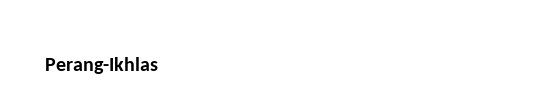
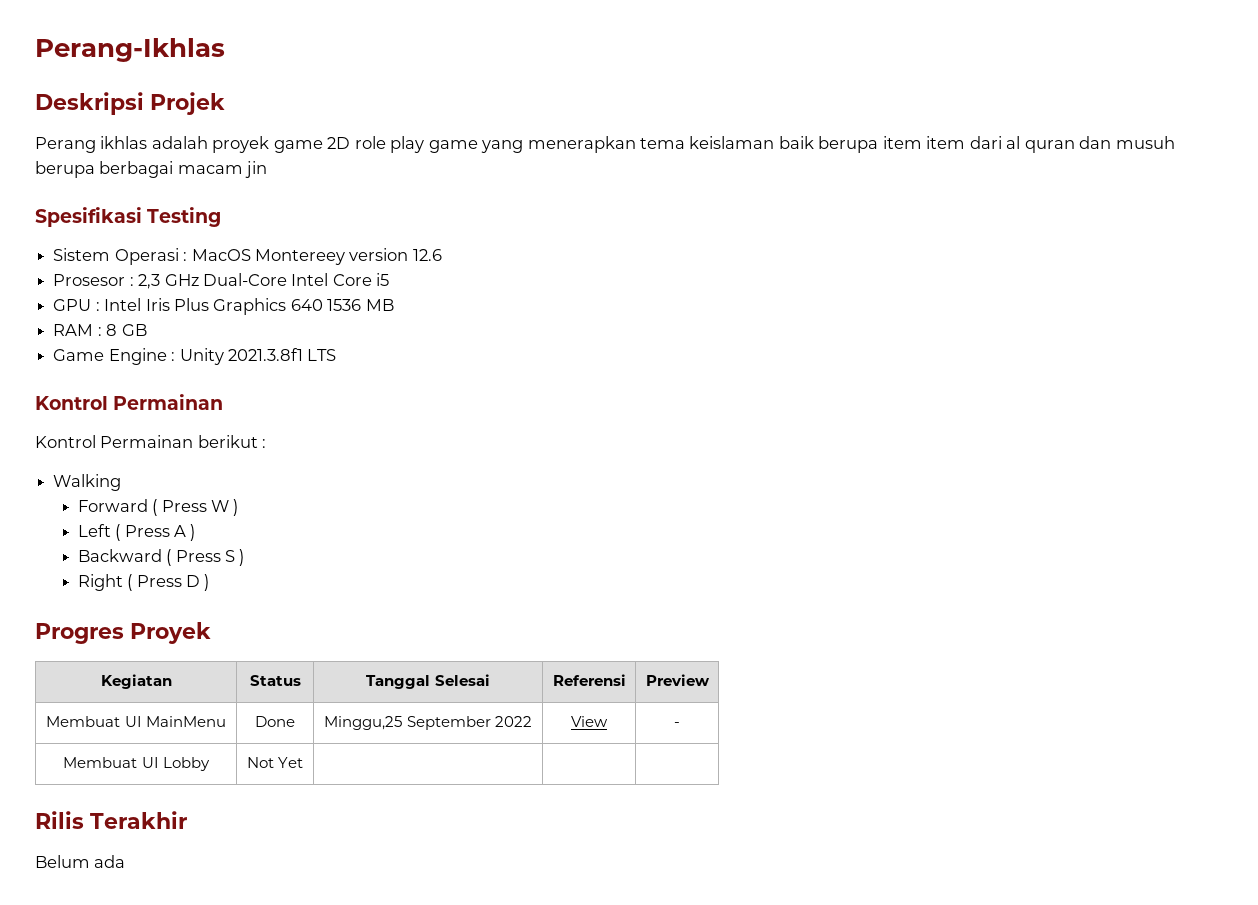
(158, 65) none -> [35,92,225,115] [35,136,1175,153] [35,161,268,178] [35,207,222,227] [53,248,442,265] [53,273,390,289] [53,298,394,315] [53,324,147,336] [53,348,337,365] [35,394,224,410] [35,435,267,448] [53,474,122,491] [77,499,239,516] [77,524,196,541] [77,549,245,566] [77,574,210,591] [35,622,211,644] [100,674,172,689] [249,675,301,686] [366,674,490,689] [552,674,626,686] [645,674,710,686] [46,716,226,727] [255,716,295,727] [324,716,532,730] [571,716,608,727] [674,722,680,727] [63,757,210,771] [246,757,304,768] [35,811,187,829] [35,855,126,868] // Deskripsi Projek // Perang ikhlas adalah proyek game 2D role play game yang menerapkan tema keislaman baik berupa item item dari al quran dan musuh berupa berbagai macam jin // Spesifikasi Testing // Sistem Operasi : MacOS Montereey version 12.6 // Prosesor : 2,3 GHz Dual-Core Intel Core i5 // GPU : Intel Iris Plus Graphics 640 1536 MB // RAM : 8 GB // Game Engine : Unity 2021.3.8f1 LTS // Kontrol Permainan // Kontrol Permainan berikut : // Walking // Forward ( Press W ) // Left ( Press A ) // Backward ( Press S ) // Right ( Press D ) // Progres Proyek // Kegiatan | Status | Tanggal Selesai | Referensi | Preview // Membuat UI MainMenu | Done | Minggu,25 September 2022 | View | - // Membuat UI Lobby | Not Yet | | | // Rilis Terakhir // Belum ada

